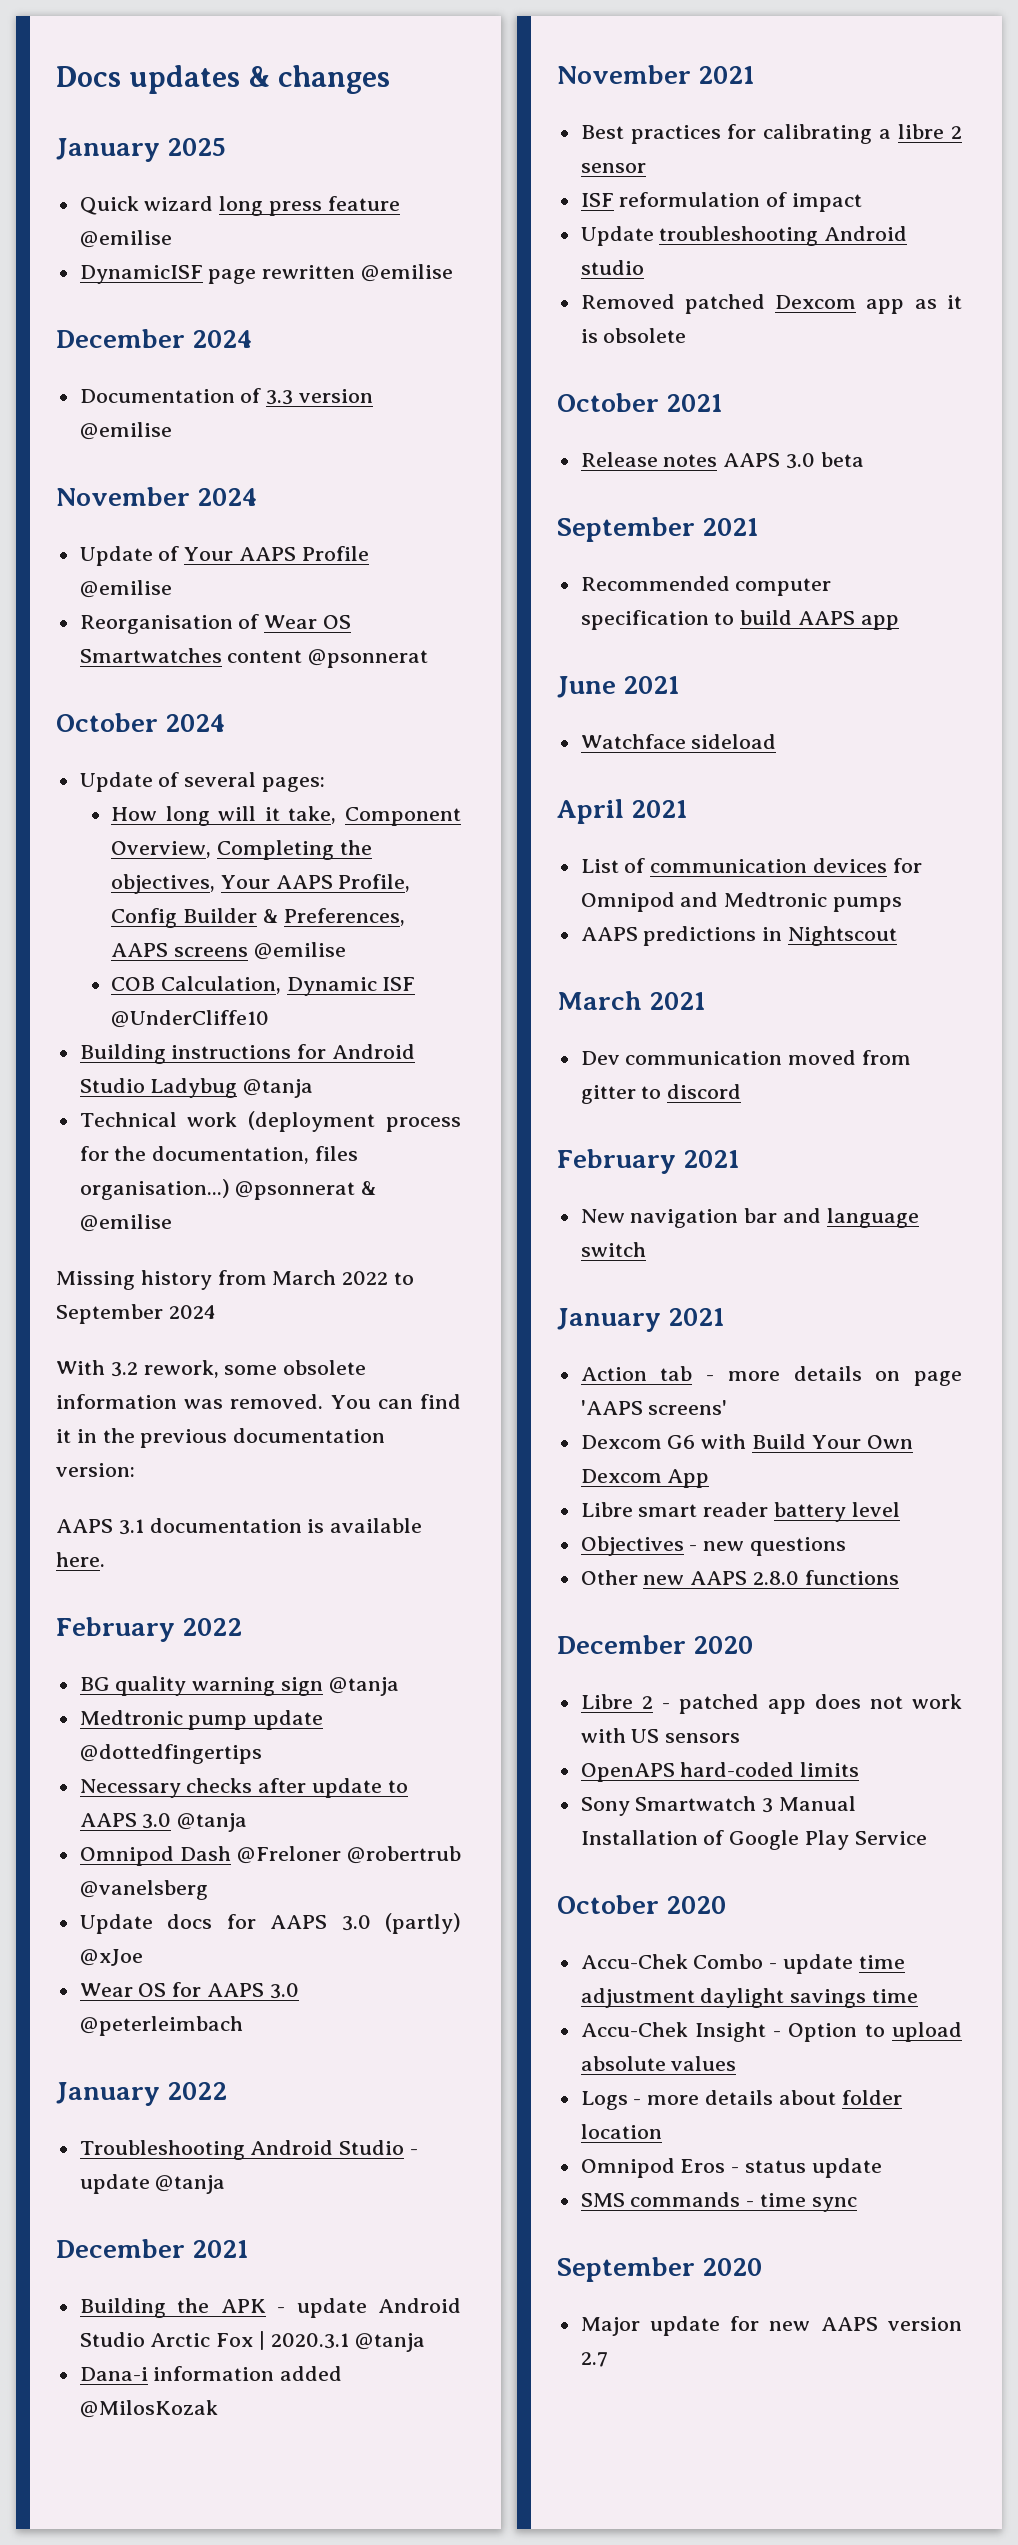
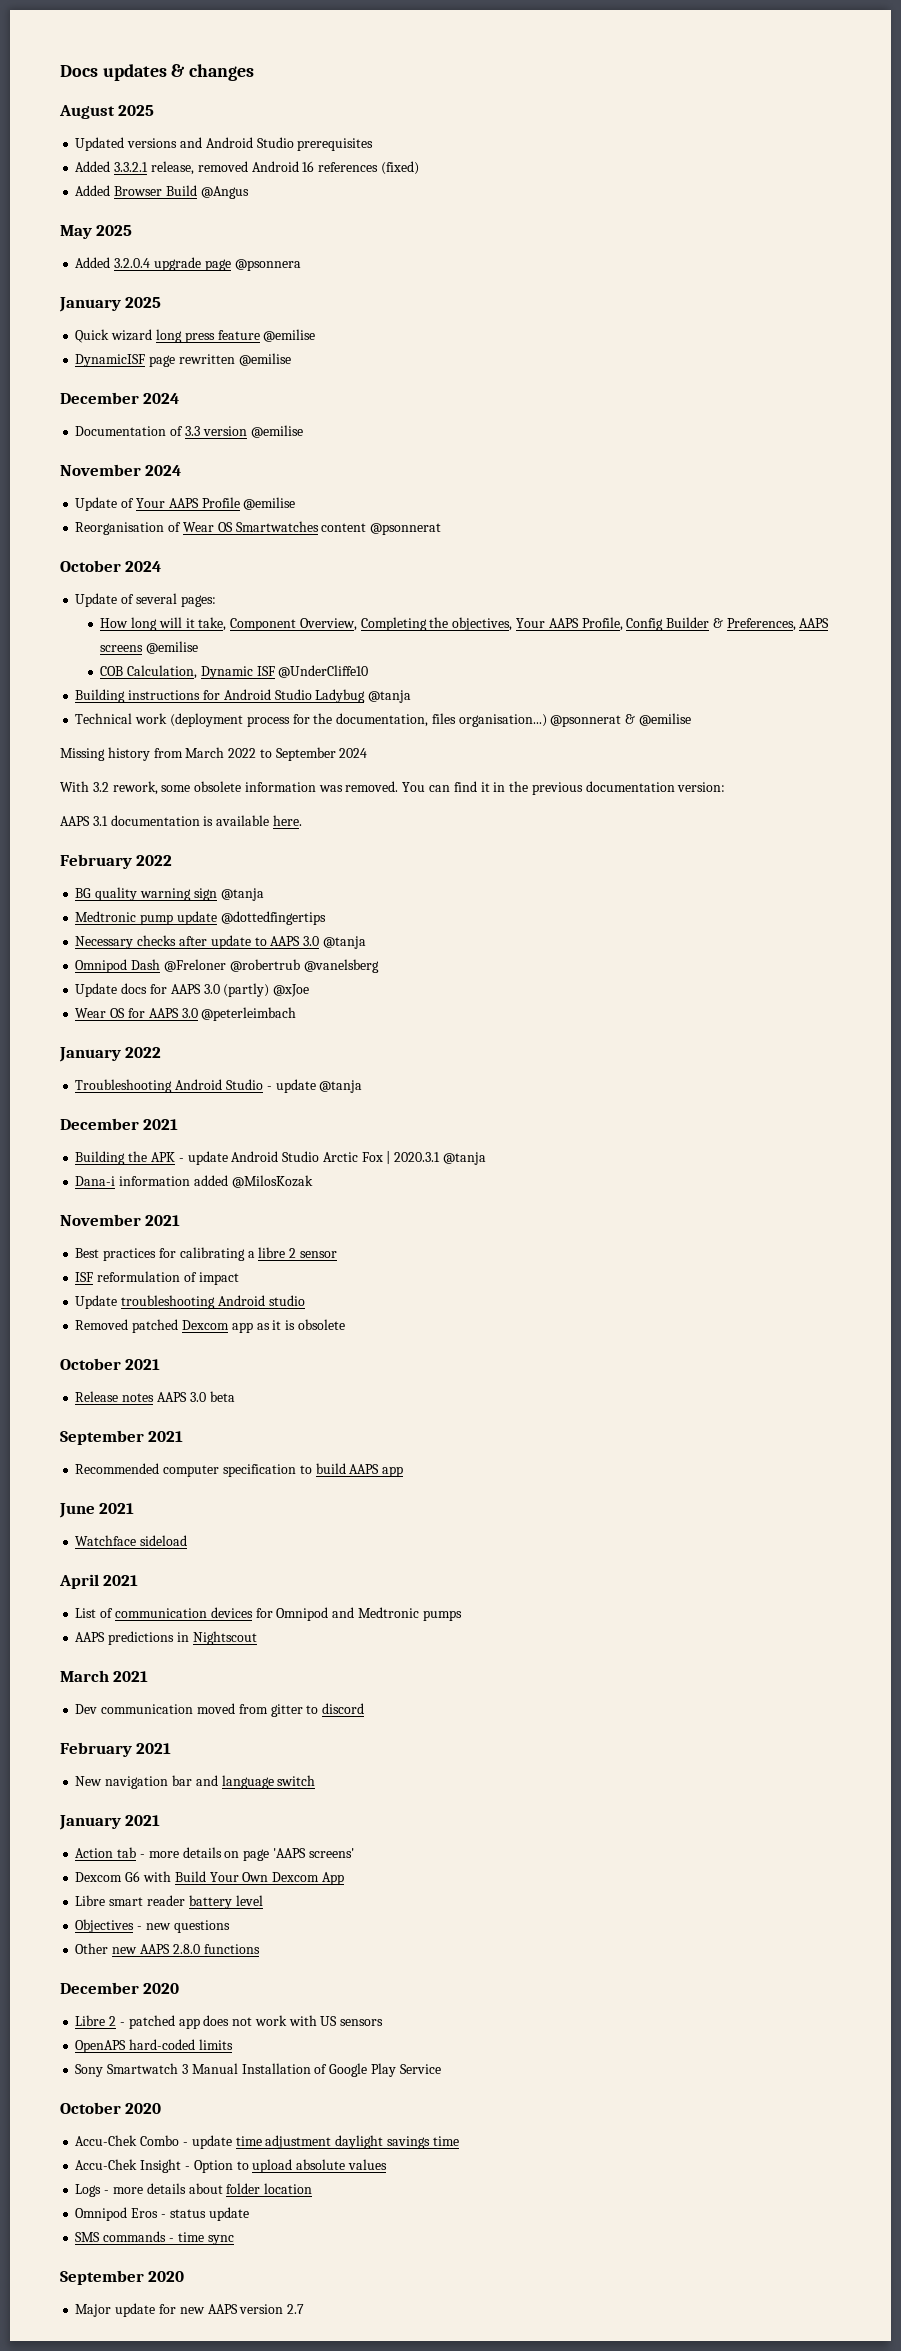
(391, 79) none -> [59,105,155,119] [75,137,374,151] [75,161,419,175] [75,185,249,199] [60,225,133,239] [75,257,301,271] // August 2025 // Updated versions and Android Studio prerequisites // Added 3.3.2.1 release, removed Android 16 references (fixed) // Added Browser Build @Angus // May 2025 // Added 3.2.0.4 upgrade page @psonnera

